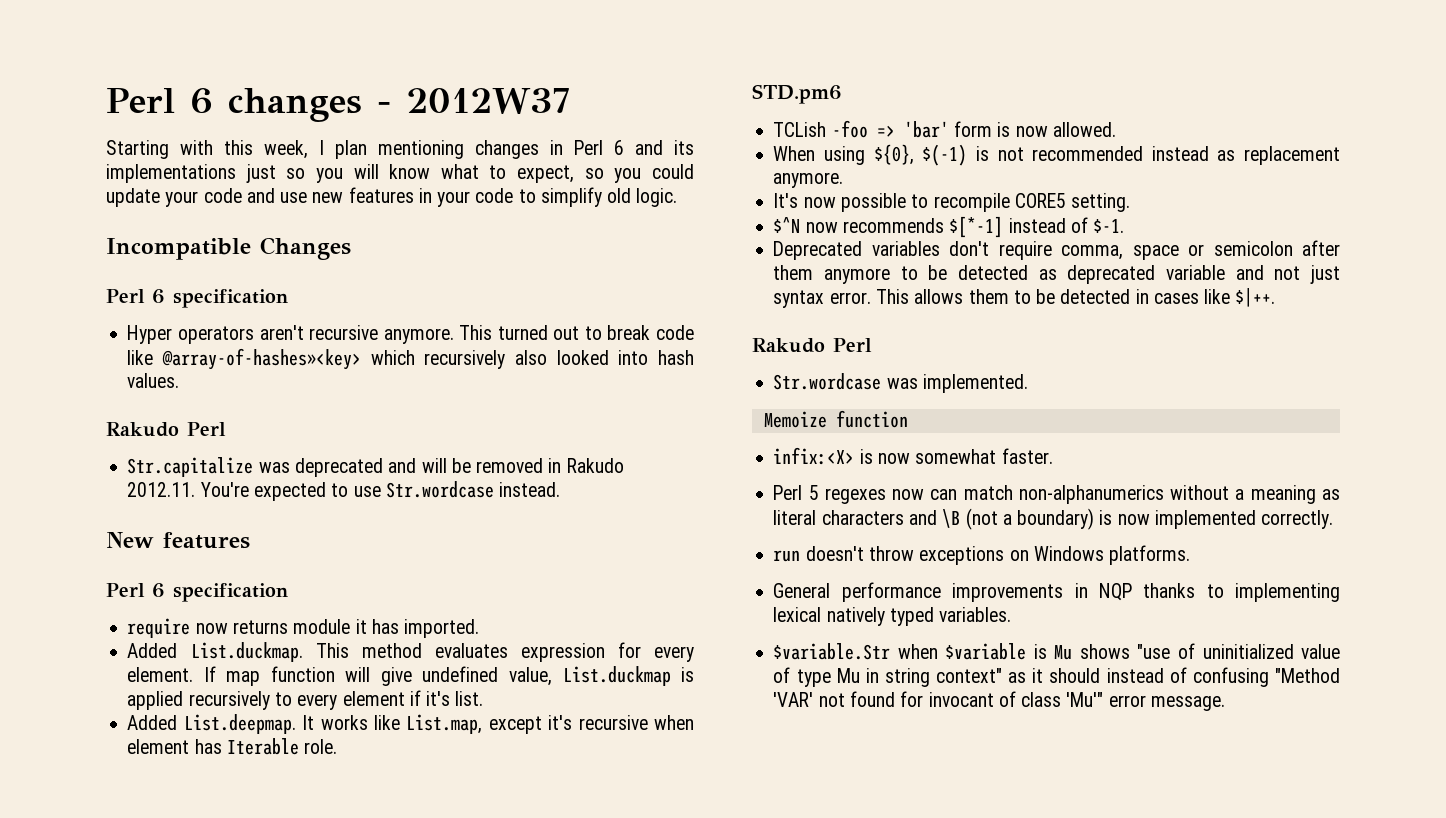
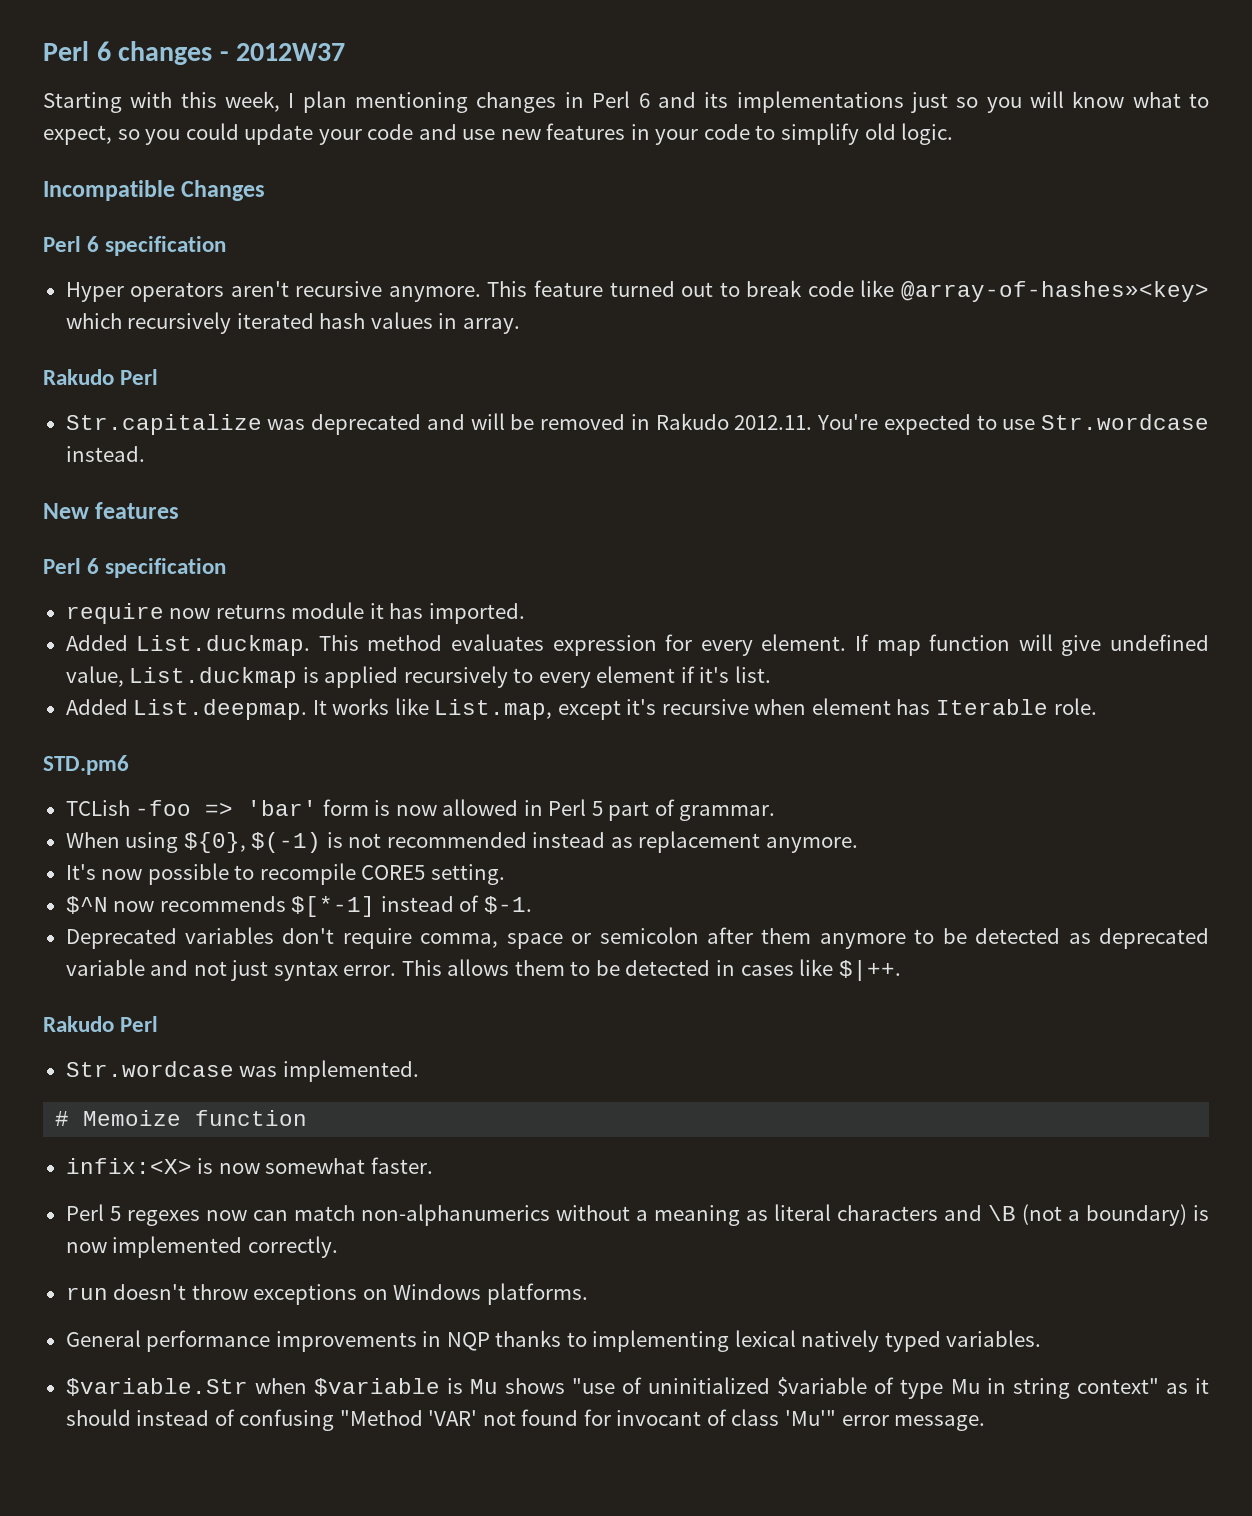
(493, 332) none -> [533,280,603,297] feature
[515,350,694,365] [127,373,180,388] also looked into hash values. -> [236,312,520,334] iterated hash values in array.
[1052,122,1116,137] allowed. -> [442,799,776,821] allowed in Perl 5 part of grammar.
(1028, 383) none -> [55,1111,70,1126] #
[1301,644,1340,659] value -> [777,1377,868,1396] $variable

